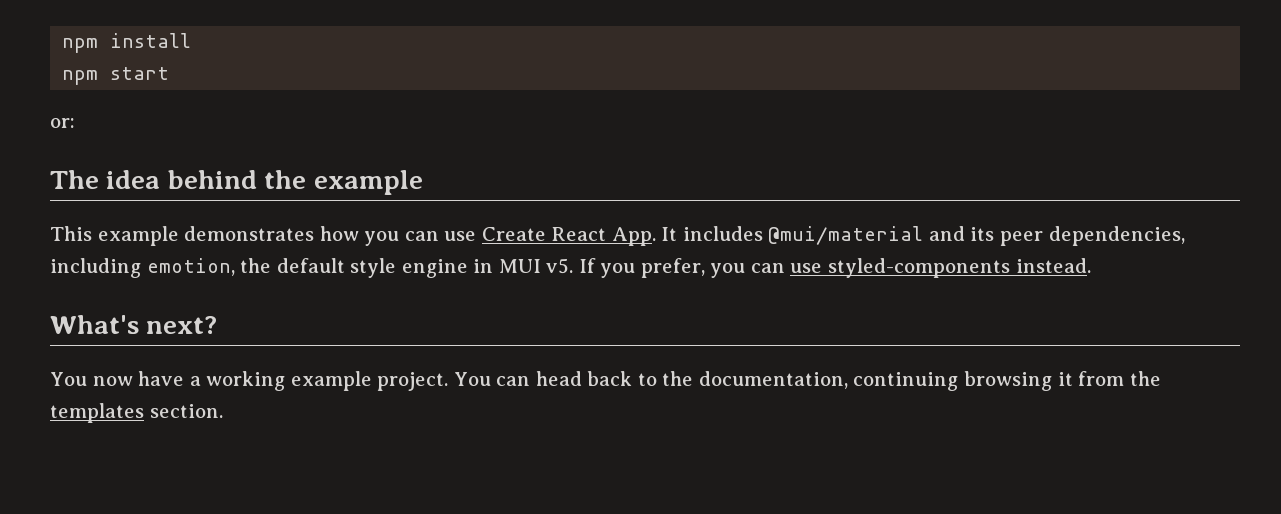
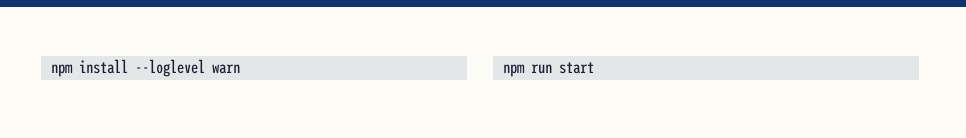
[62,70,99,85] // npm -> [134,59,240,77] [502,64,552,77] --loglevel warn // npm run
[50,118,75,128] [50,170,423,195] [50,226,1185,246] [50,258,1091,278] [50,315,218,334] [50,371,1161,391] [50,403,223,423] // or: // The idea behind the example // This example demonstrates how you can use Create React App. It includes @mui/material and its peer dependencies, including emotion, the default style engine in MUI v5. If you prefer, you can use styled-components instead. // What's next? // You now have a working example project. You can head back to the documentation, continuing browsing it from the templates section. -> (594, 68) none

